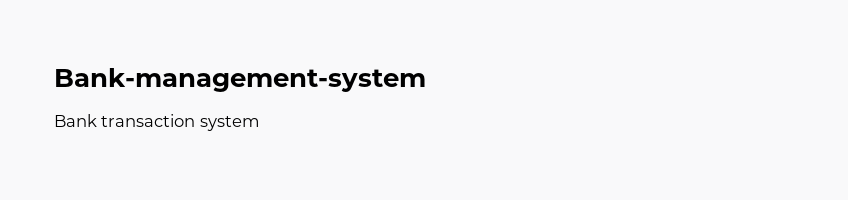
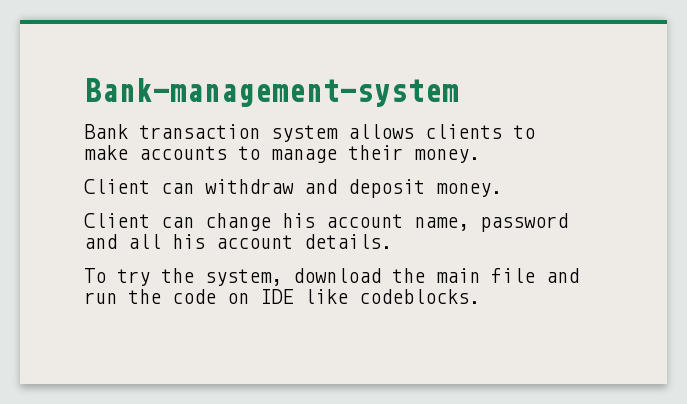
(260, 123) none -> [348,124,535,139] [84,145,480,163] [84,179,502,198] [84,213,568,232] [84,234,392,249] [84,268,579,286] [84,289,480,304] allows clients to make accounts to manage their money. // Client can withdraw and deposit money. // Client can change his account name, password and all his account details. // To try the system, download the main file and run the code on IDE like codeblocks.

